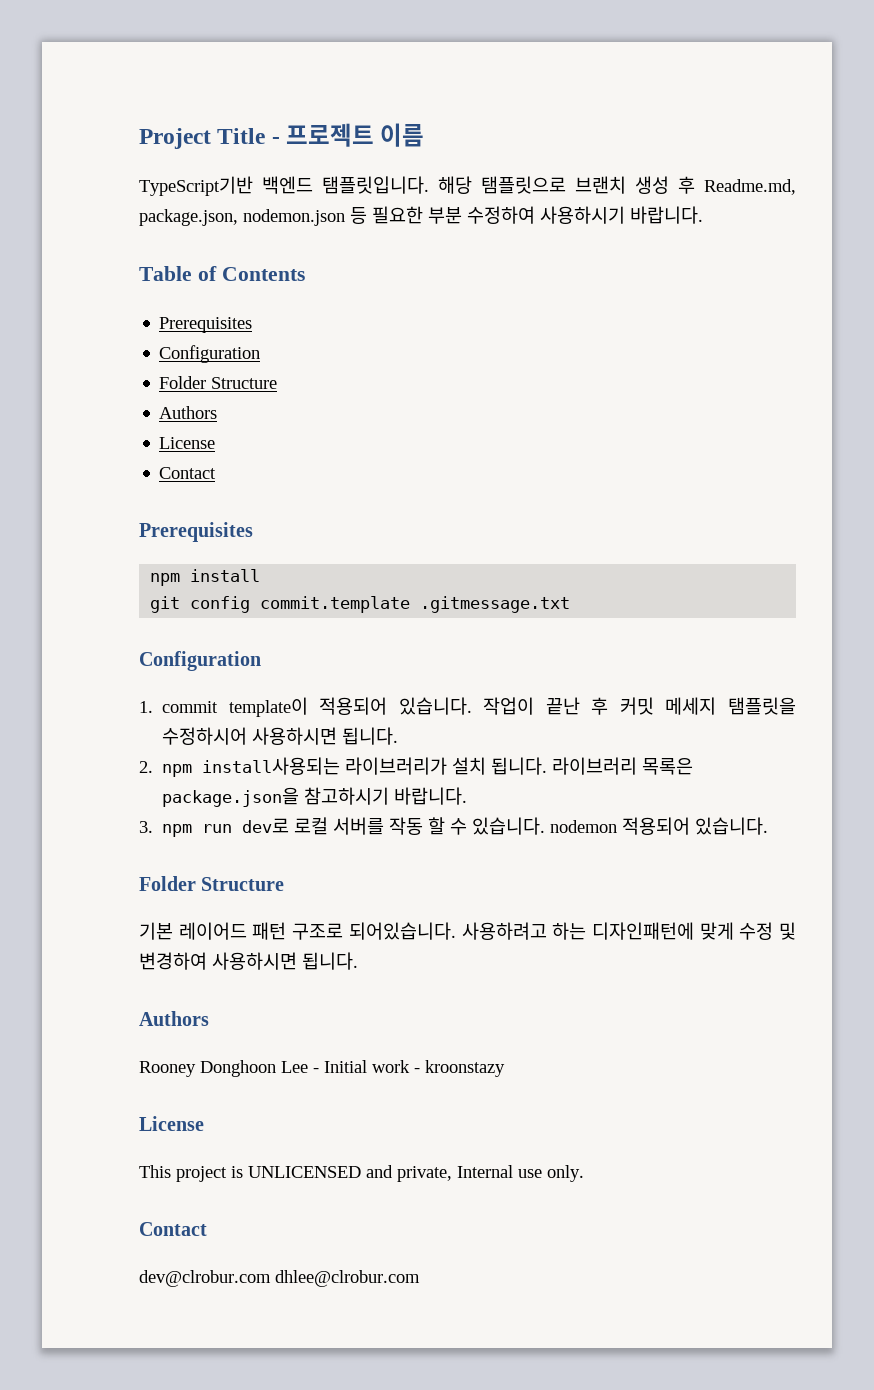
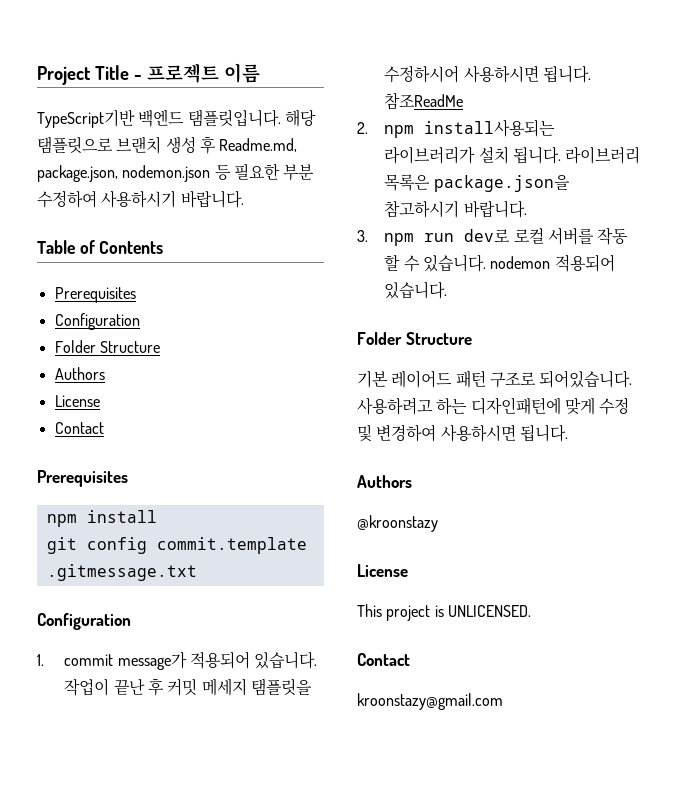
[228,697,308,717] template이 -> [117,651,187,670] message가
(399, 736) none -> [384,92,464,110] 참조ReadMe
[139,1060,505,1077] [139,1116,204,1131] [139,1165,584,1182] [139,1222,207,1236] [139,1270,420,1287] Rooney Donghoon Lee - Initial work - kroonstazy // License // This project is UNLICENSED and private, Internal use only. // Contact // dev@clrobur.com dhlee@clrobur.com -> [357,515,438,532] [357,564,408,577] [357,604,531,621] [357,653,410,666] [357,693,503,710] @kroonstazy // License // This project is UNLICENSED. // Contact // kroonstazy@gmail.com

